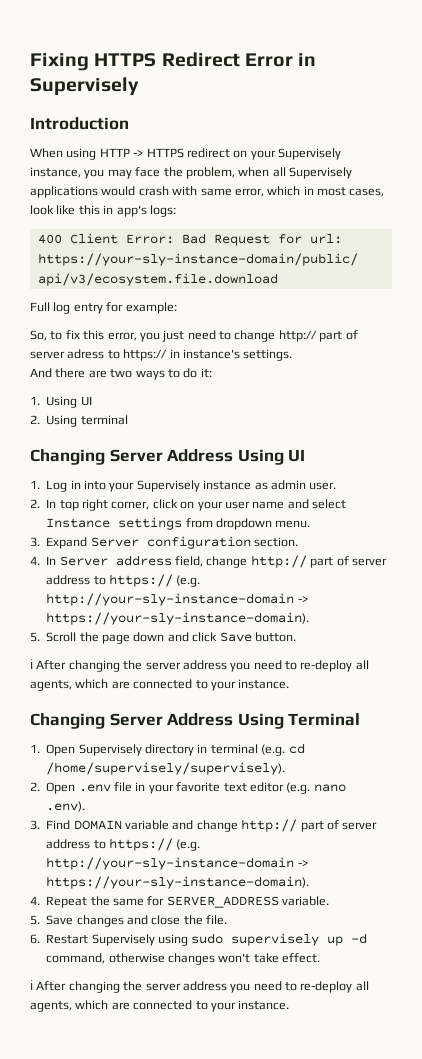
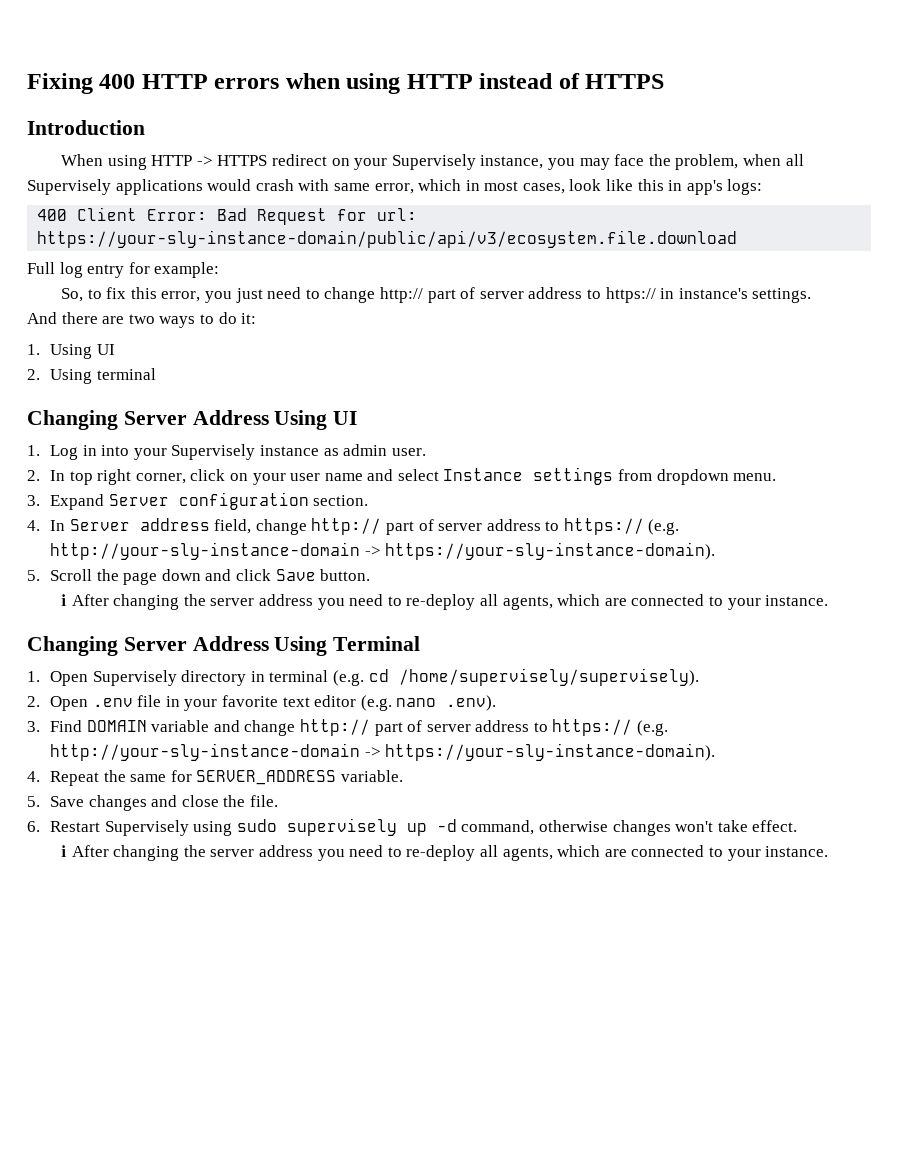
[94,52,317,67] [30,77,139,96] HTTPS Redirect Error in Supervisely -> [99,73,665,94] 400 HTTP errors when using HTTP instead of HTTPS
[67,349,105,359] adress -> [528,287,583,299] address

